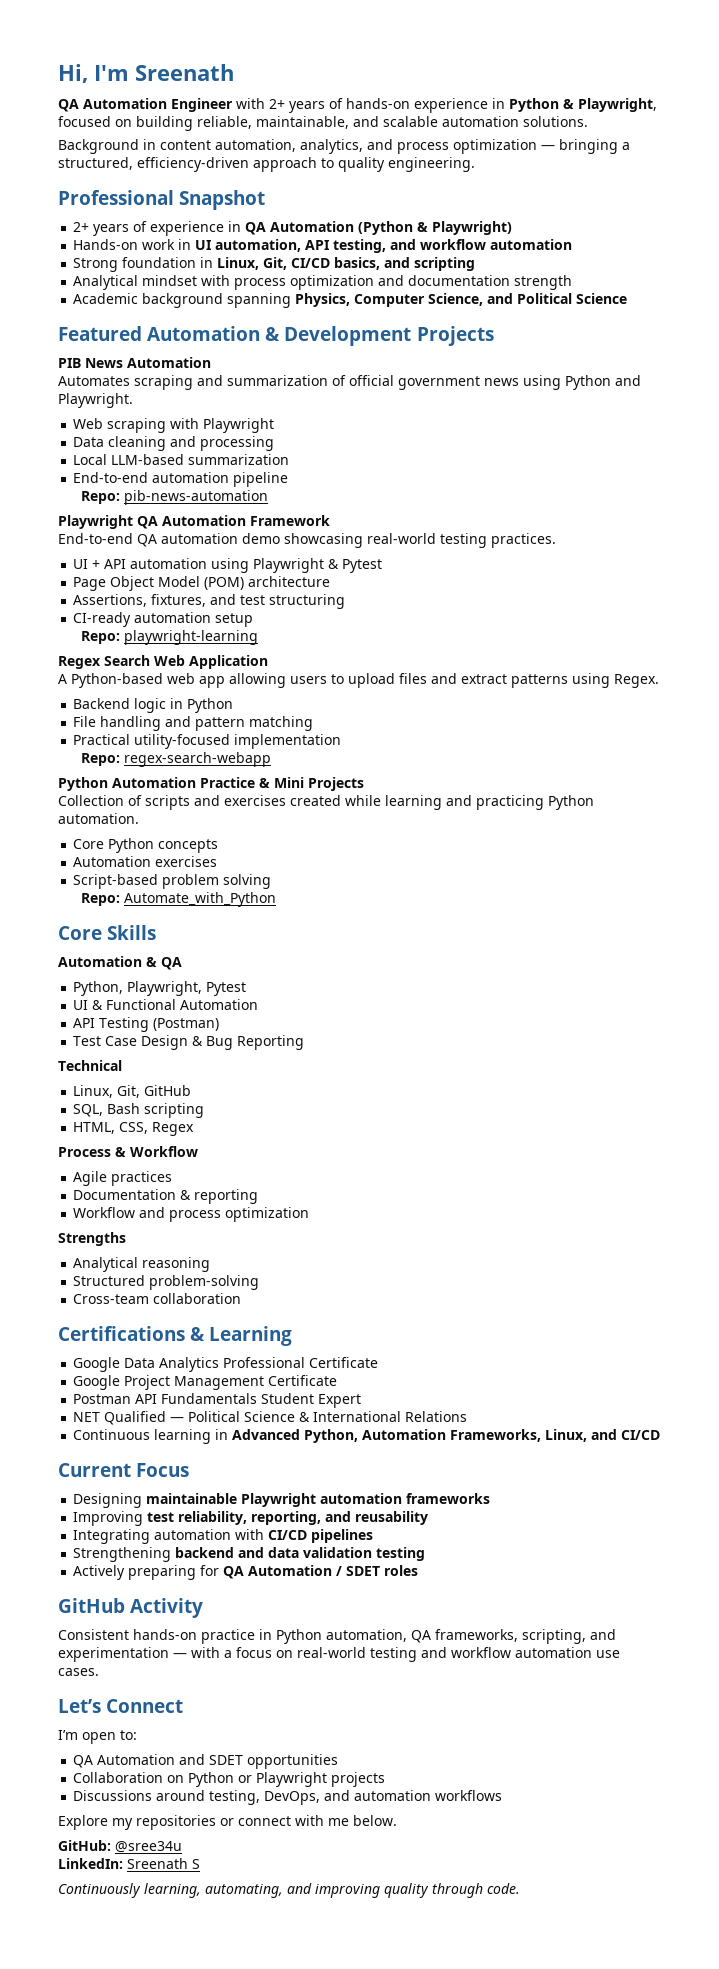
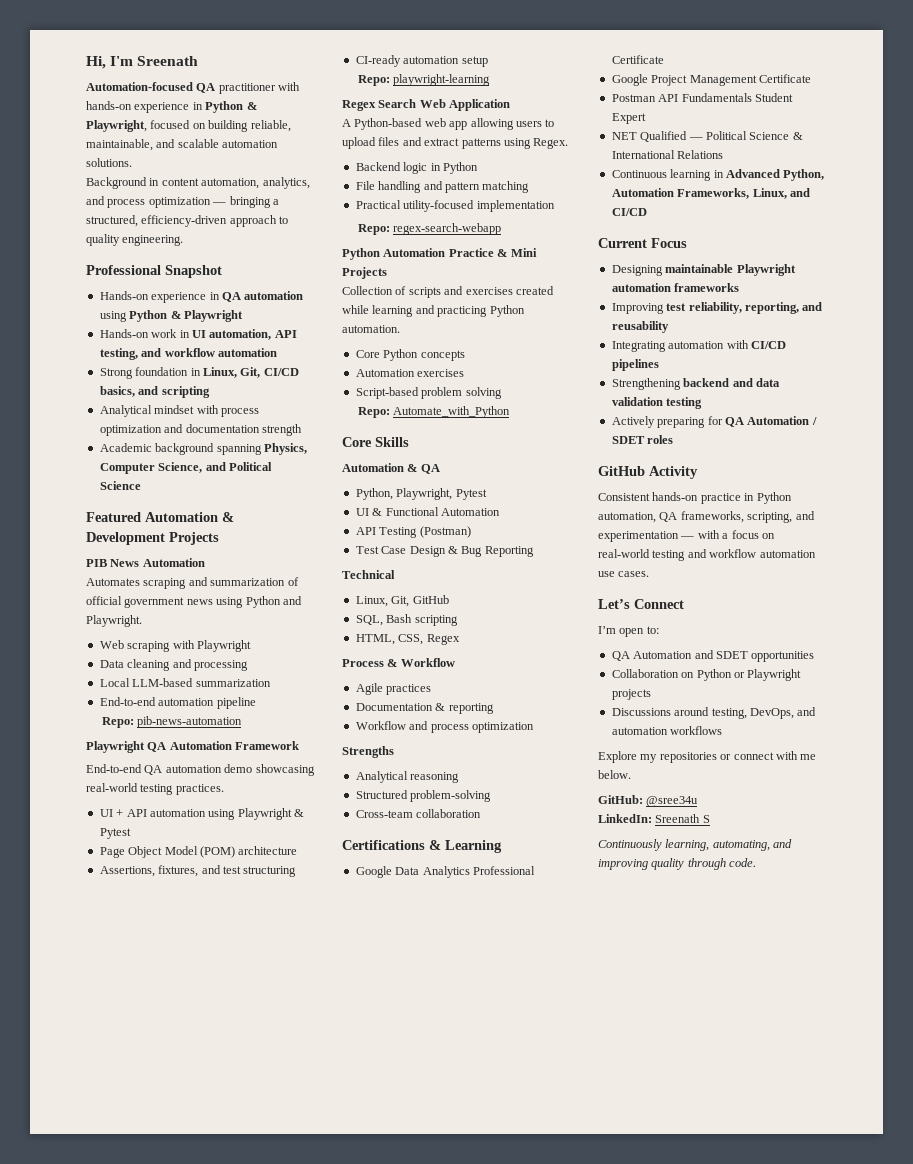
[58,98,343,113] QA Automation Engineer with 2+ years of -> [86,82,301,94] Automation-focused QA practitioner with
[73,221,513,236] 2+ years of experience in QA Automation (Python & Playwright) -> [99,291,304,303] [99,310,243,322] Hands-on experience in QA automation using Python & Playwright

